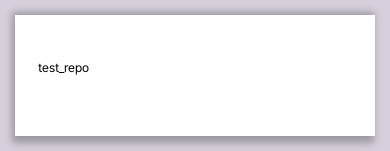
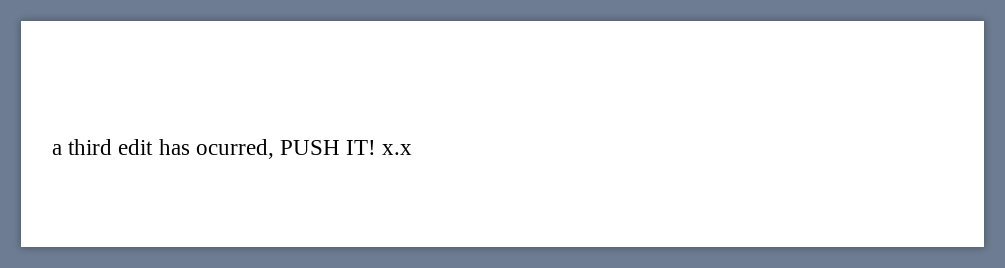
[38,63,89,75] test_repo -> [52,139,413,159] a third edit has ocurred, PUSH IT! x.x

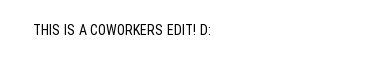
[52,139,413,159] a third edit has ocurred, PUSH IT! x.x -> [33,24,211,35] THIS IS A COWORKERS EDIT! D:

